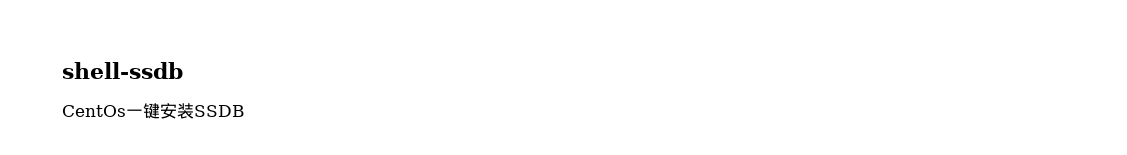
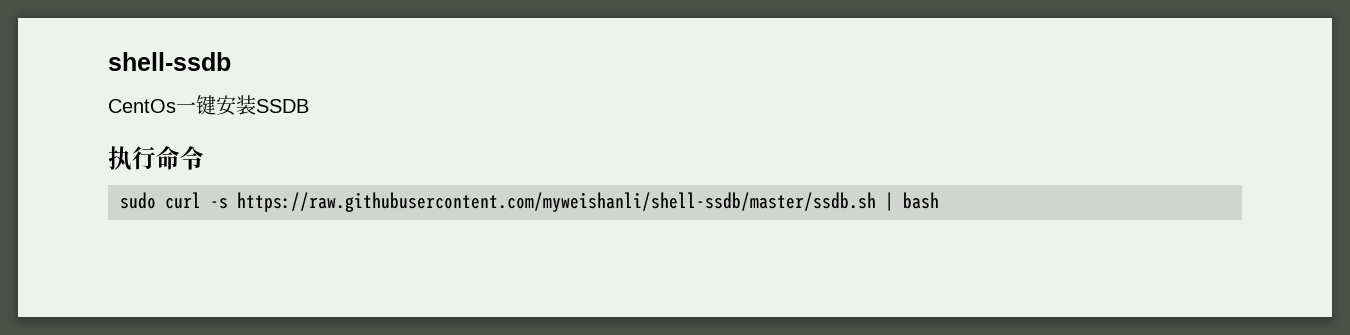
(245, 111) none -> [108,146,204,171] [120,192,939,212] // 执行命令 // sudo curl -s https://raw.githubusercontent.com/myweishanli/shell-ssdb/master/ssdb.sh | bash

